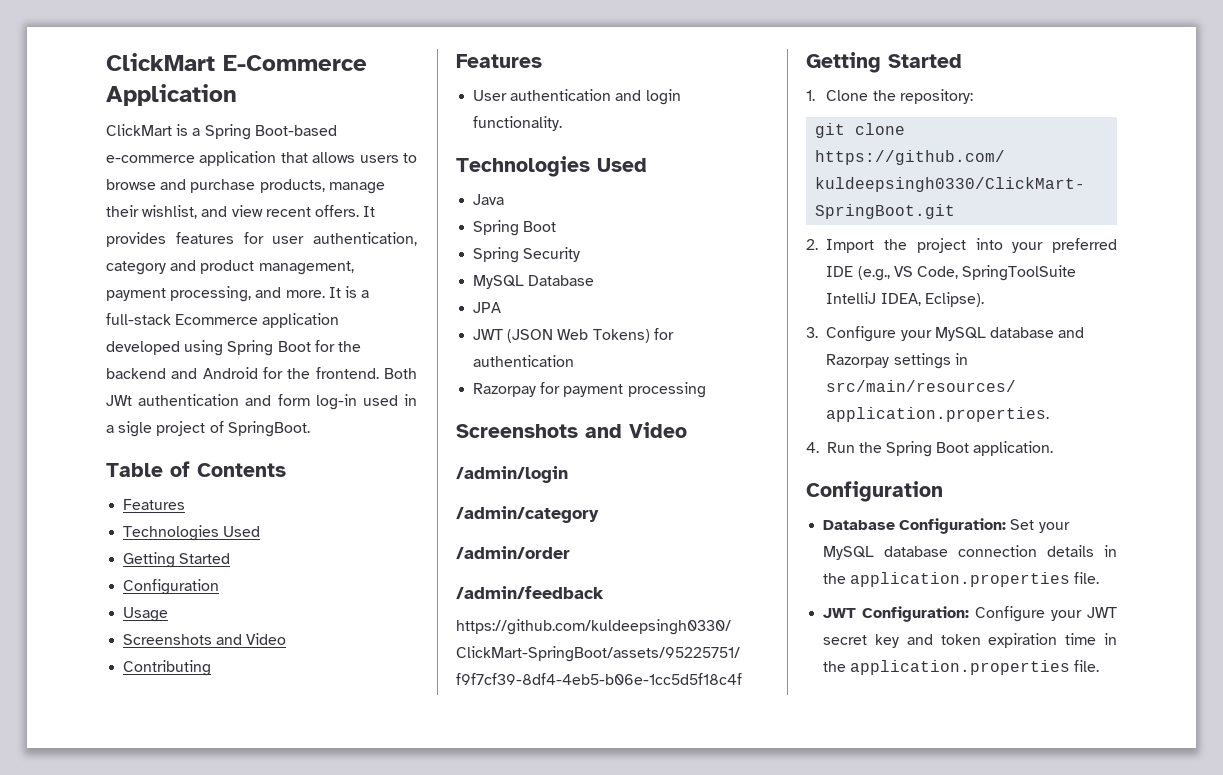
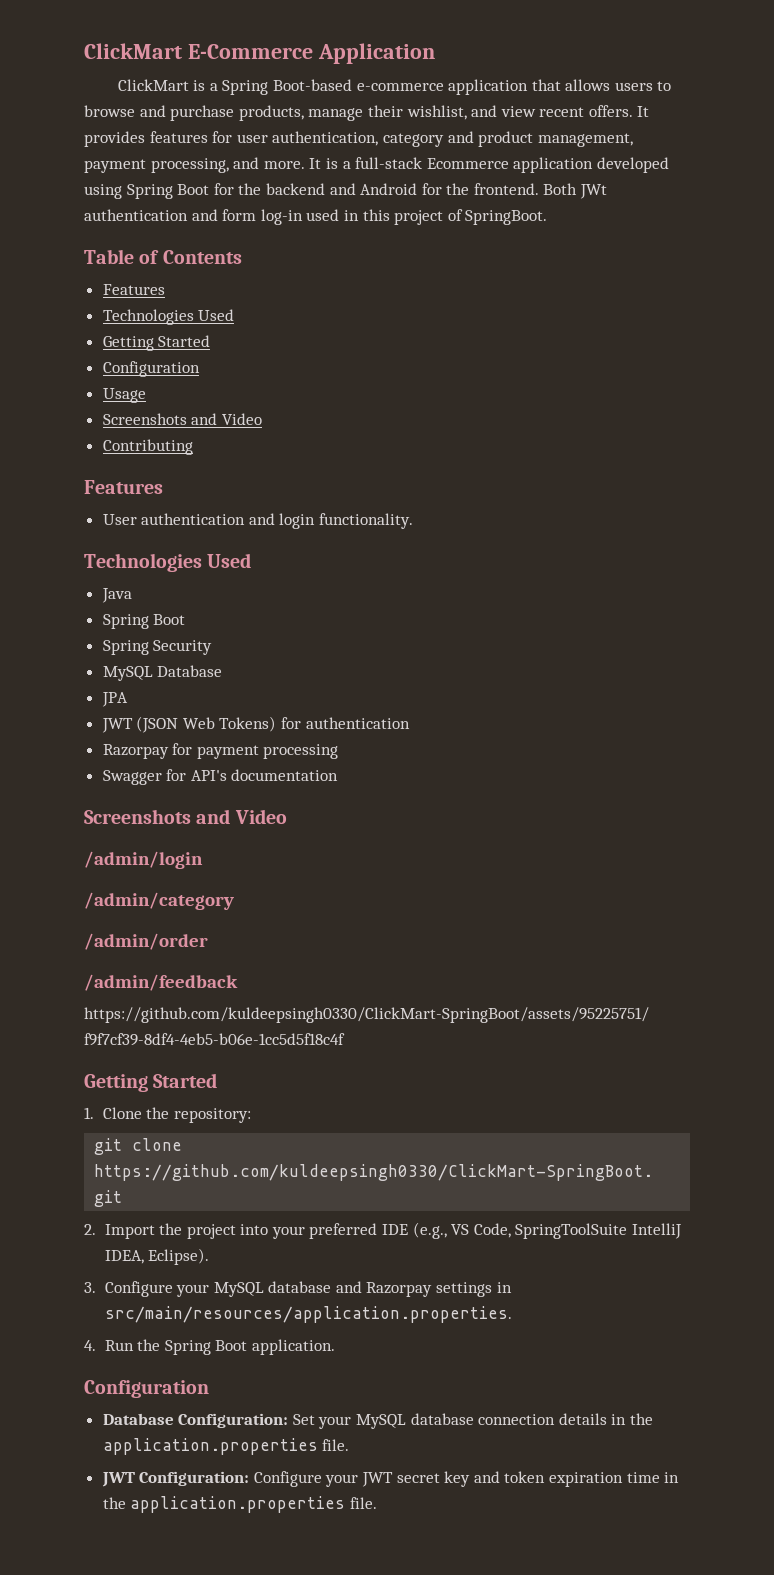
[106,421,153,437] a sigle -> [362,209,390,221] this
(706, 390) none -> [102,769,339,785] // Swagger for API's documentation

